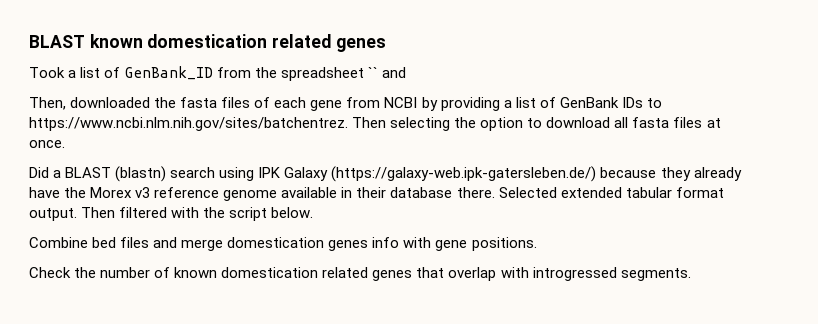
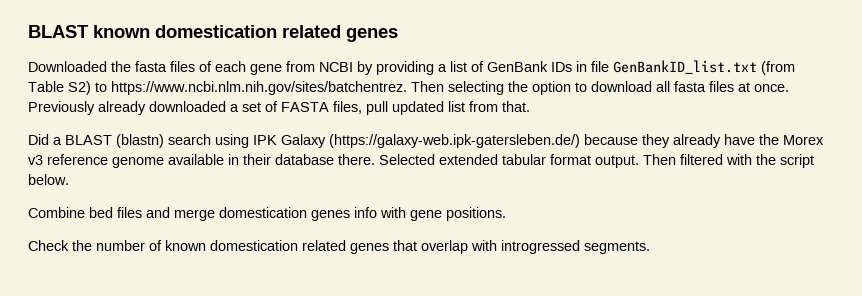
[29,66,407,81] [29,97,151,110] Took a list of GenBank_ID from the spreadsheet `` and // Then, downloaded -> [28,61,107,72] Downloaded
(643, 102) none -> [576,60,795,75] [28,81,91,95] in file GenBankID_list.txt (from Table S2)
(65, 144) none -> [28,101,530,115] Previously already downloaded a set of FASTA files, pull updated list from that.

